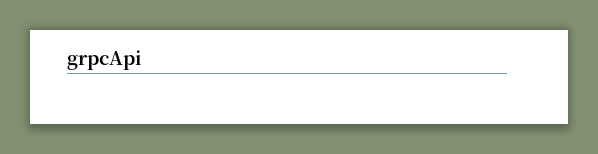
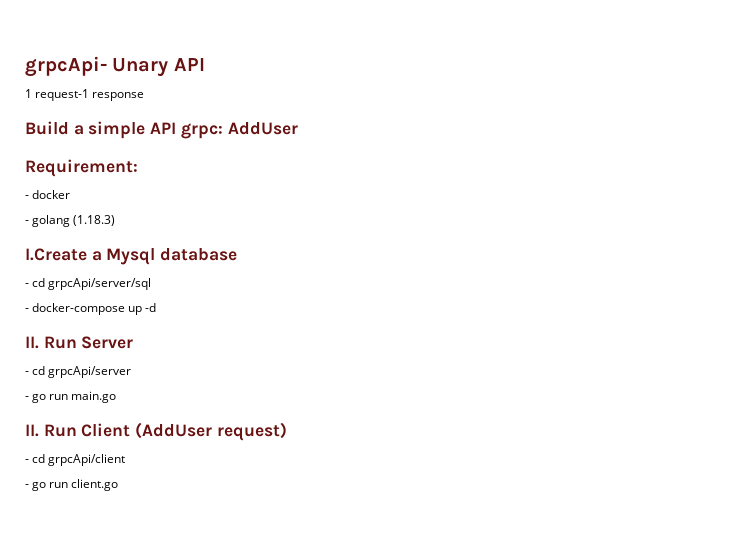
[67,50,141,70] grpcApi -> [25,56,205,77] [25,89,145,101] [25,121,298,139] [25,159,138,177] [25,190,71,199] [25,215,116,227] [25,248,238,265] [25,278,152,290] [25,303,157,315] [25,336,134,349] [25,366,132,378] [25,391,117,403] [25,422,287,441] [25,454,126,466] [25,479,119,491] grpcApi- Unary API // 1 request-1 response // Build a simple API grpc: AddUser // Requirement: // - docker // - golang (1.18.3) // I.Create a Mysql database // - cd grpcApi/server/sql // - docker-compose up -d // II. Run Server // - cd grpcApi/server // - go run main.go // II. Run Client (AddUser request) // - cd grpcApi/client // - go run client.go

